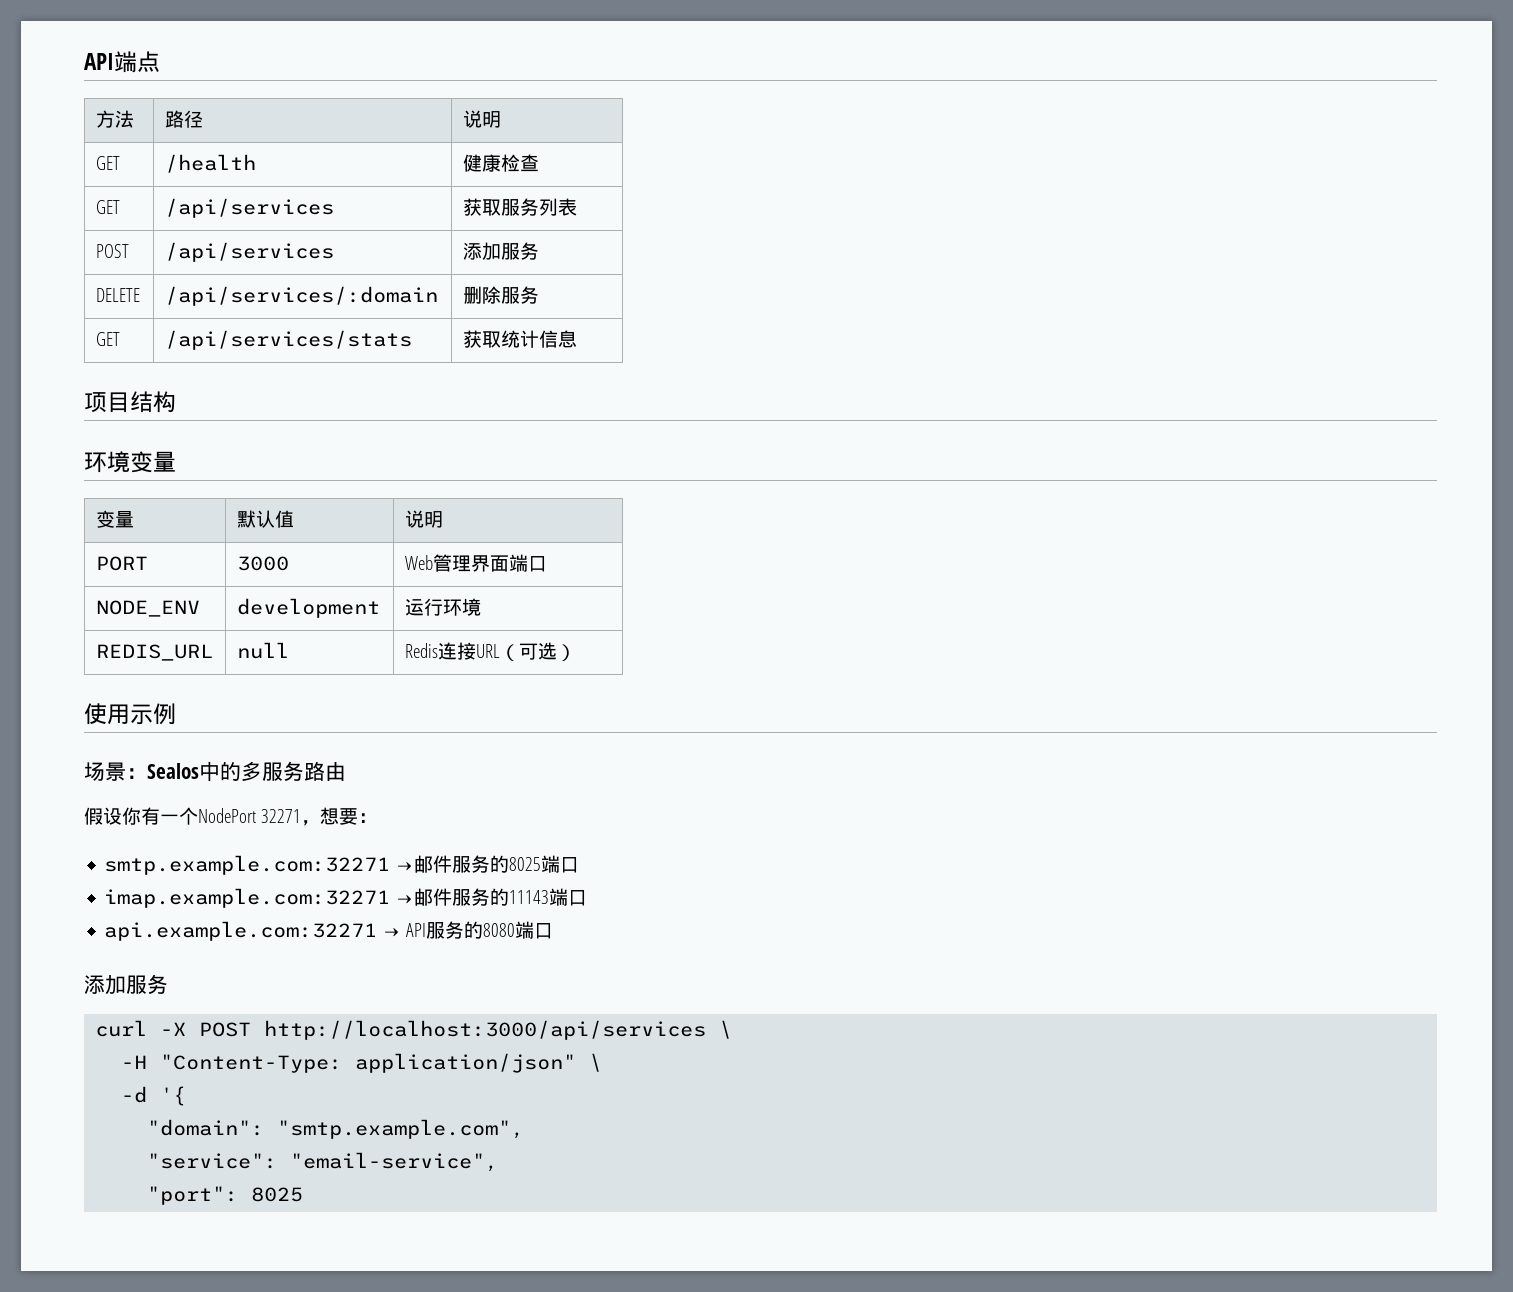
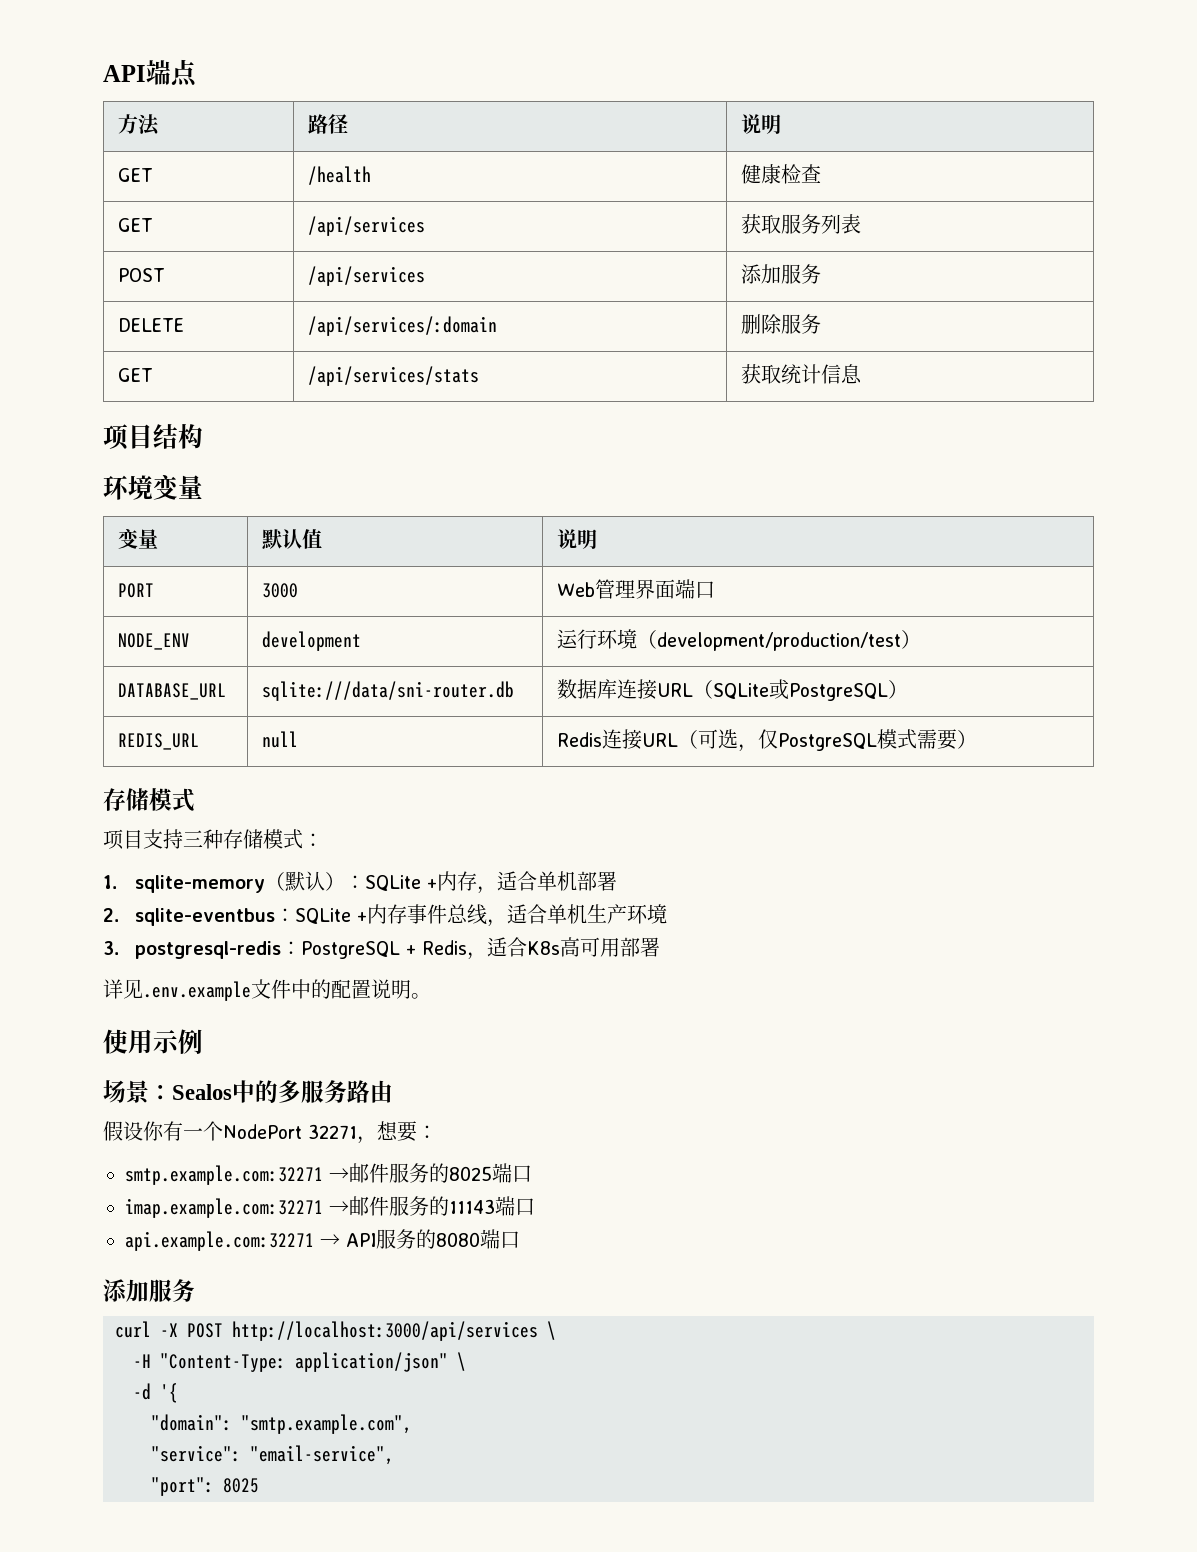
(481, 607) none -> [636,630,921,651] [117,683,226,700] [261,681,514,701] [556,679,908,701] （development/production/test） // DATABASE_URL | sqlite:///data/sni-router.db | 数据库连接URL（SQLite或PostgreSQL）
[556,644,576,661] ） -> [737,729,977,752] [103,788,195,812] [103,829,323,850] [103,871,617,894] [103,904,667,927] [103,937,660,960] [103,979,431,1001] ，仅PostgreSQL模式需要） // 存储模式 // 项目支持三种存储模式： // 1. sqlite-memory（默认）：SQLite +内存，适合单机部署 // 2. sqlite-eventbus：SQLite +内存事件总线，适合单机生产环境 // 3. postgresql-redis：PostgreSQL + Redis，适合K8s高可用部署 // 详见.env.example文件中的配置说明。

